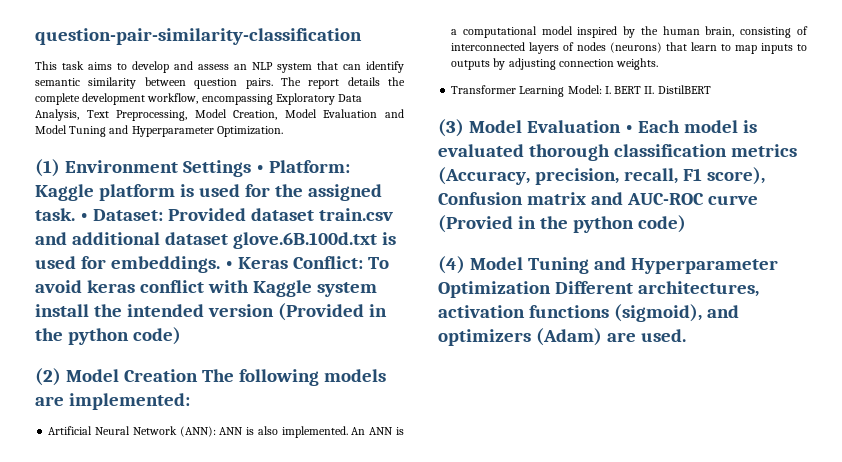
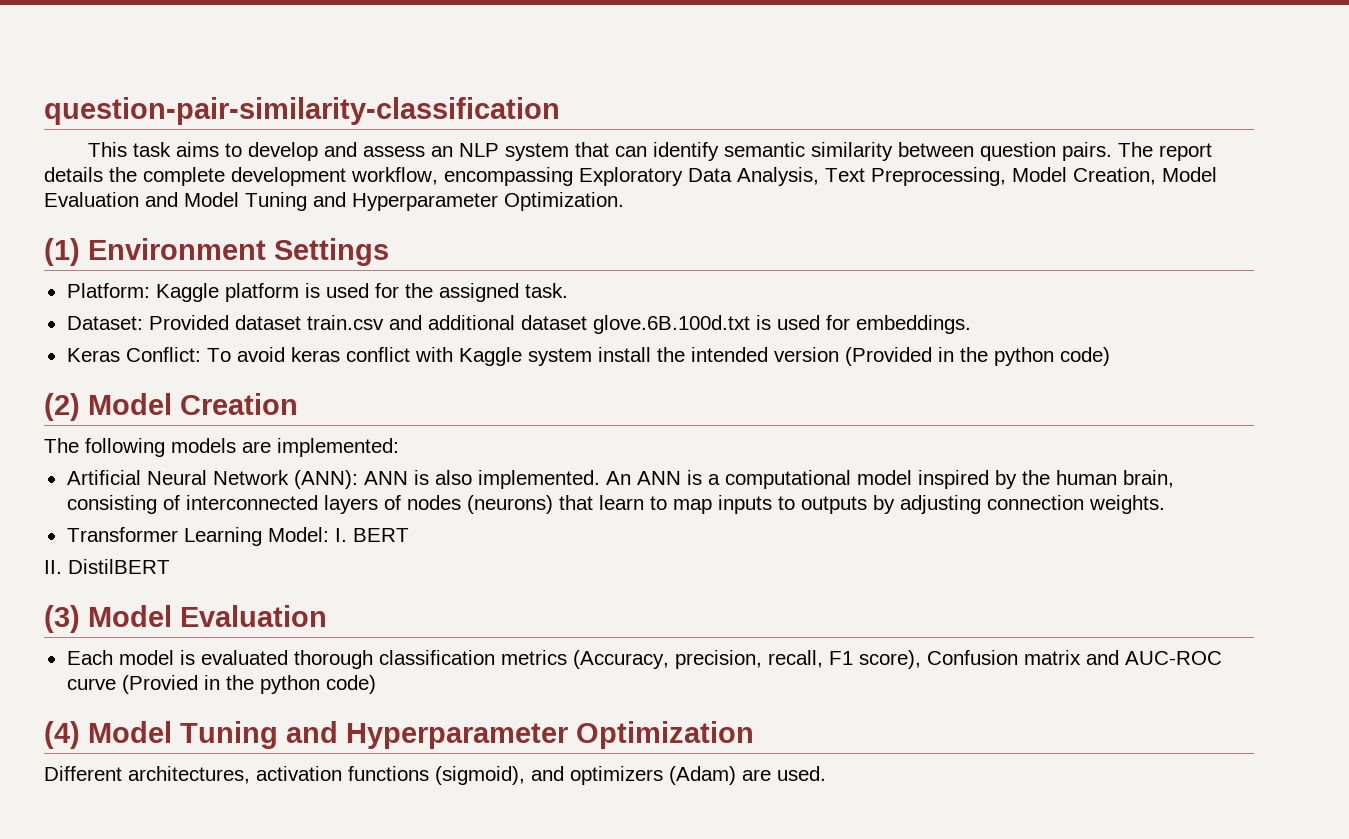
[255,165,264,173] • -> (389, 252) //
[79,213,88,221] • -> (568, 290) //
[224,261,233,269] • -> (971, 324) //
(198, 375) none -> (298, 404) //
(642, 90) none -> (409, 535) //
[624,125,633,133] • -> (327, 616) //
(551, 289) none -> (754, 735) //

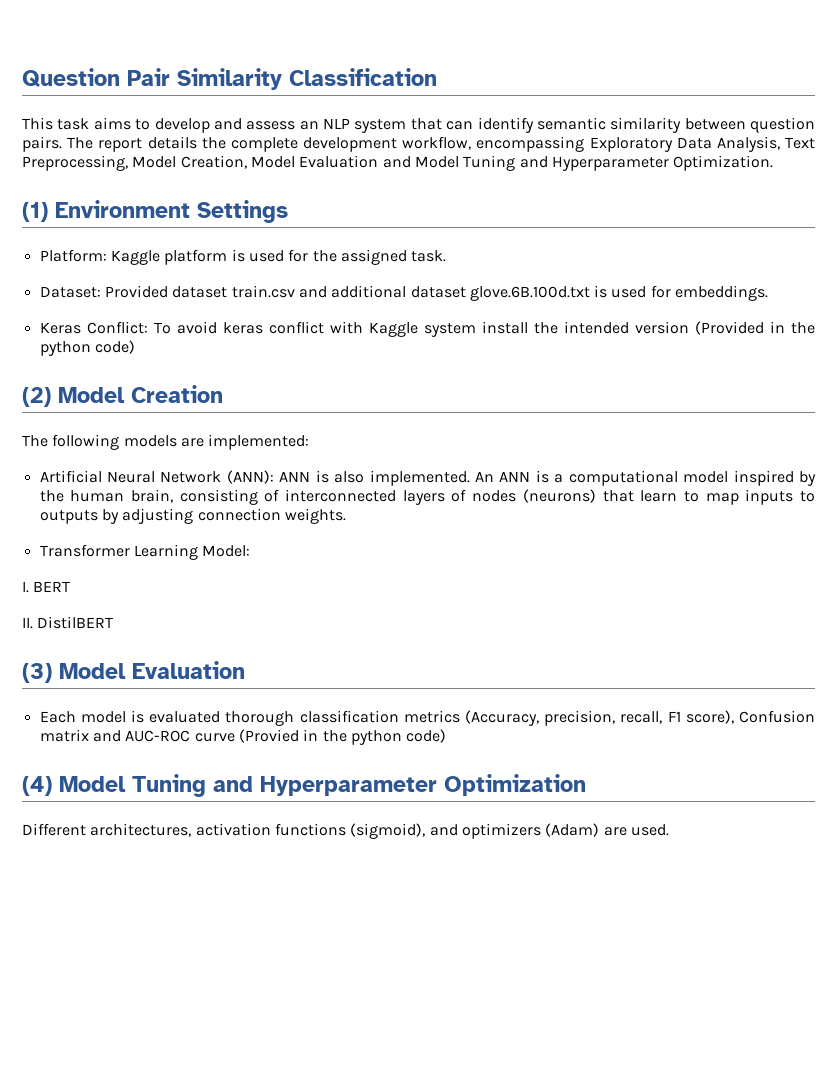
[44,97,560,125] question-pair-similarity-classification -> [22,68,437,90] Question Pair Similarity Classification
(329, 534) none -> (251, 551) //

